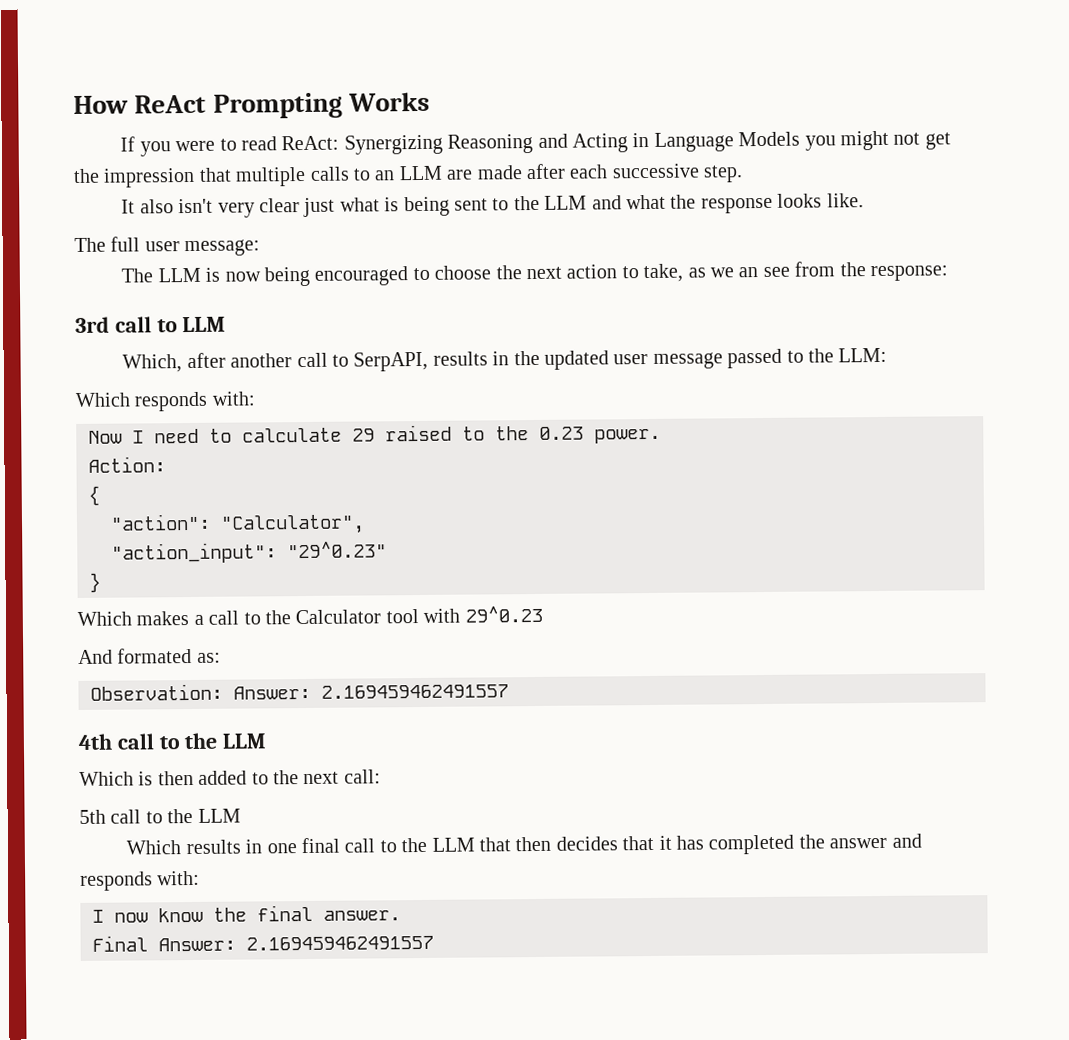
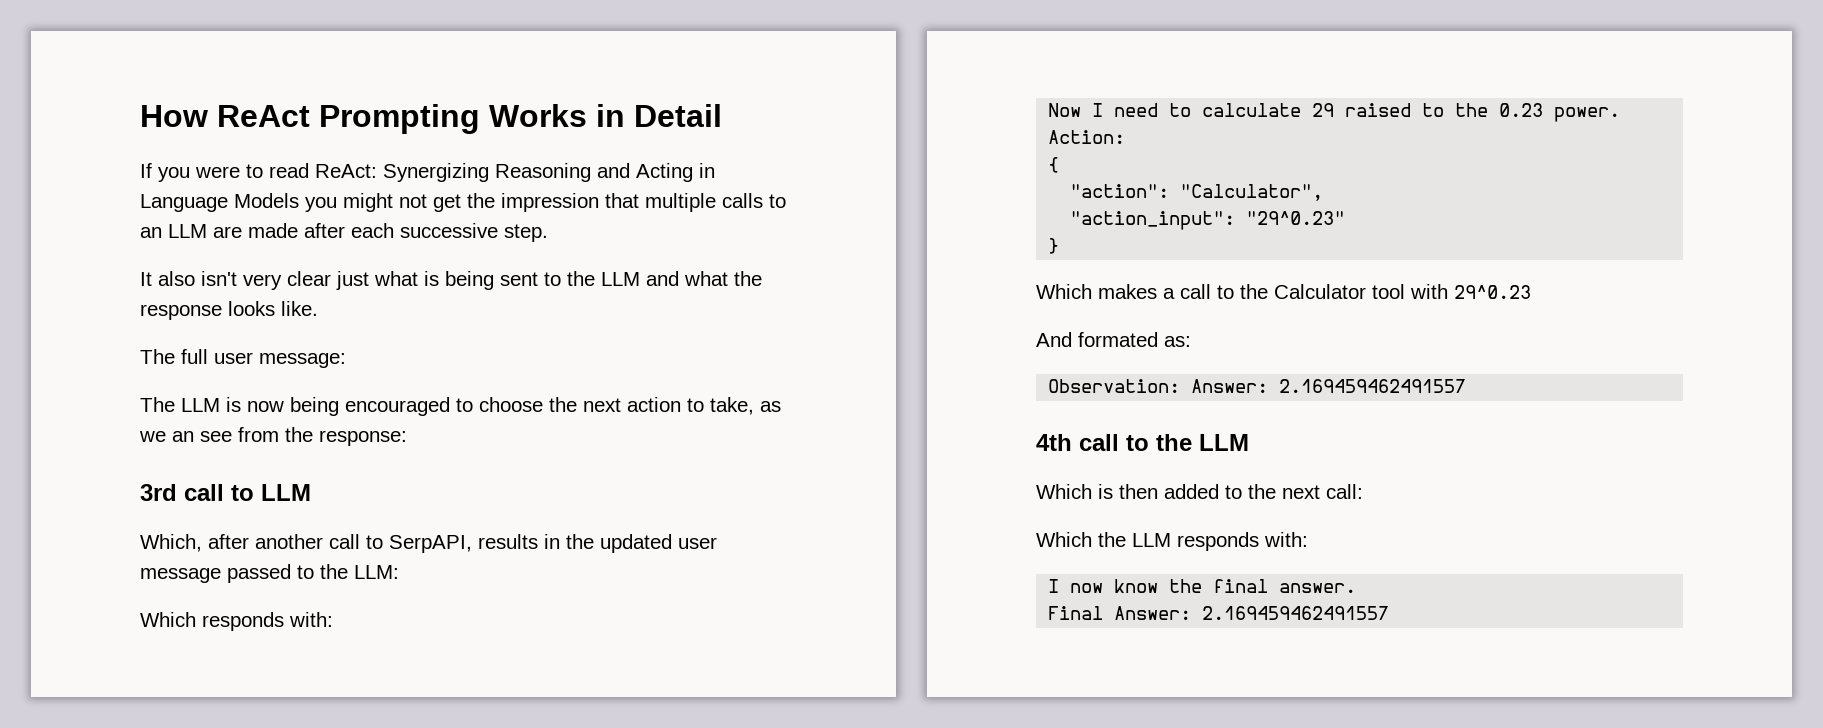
(430, 101) none -> [596,104,722,127] in Detail
[79,808,241,824] [126,833,922,855] 5th call to the LLM // Which results in one final call to the LLM that then decides that it has completed the answer and -> [1036,532,1171,547] Which the LLM

